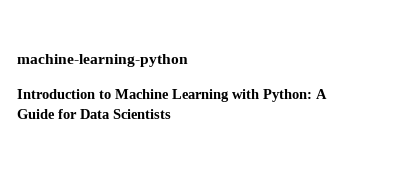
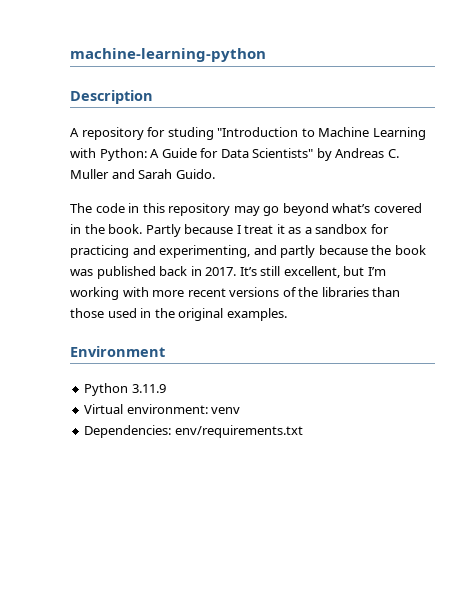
[17,89,95,99] Introduction -> [70,90,153,104] [70,127,299,140] Description // A repository for studing "Introduction
[113,109,171,119] Scientists -> [252,148,399,161] [70,169,215,179] [70,203,422,216] [70,224,389,237] [70,245,426,258] [70,266,386,279] [70,287,401,300] [70,308,287,321] [70,346,165,357] [84,383,166,396] [84,404,241,414] [84,425,303,438] Scientists" by Andreas C. Muller and Sarah Guido. // The code in this repository may go beyond what’s covered in the book. Partly because I treat it as a sandbox for practicing and experimenting, and partly because the book was published back in 2017. It’s still excellent, but I’m working with more recent versions of the libraries than those used in the original examples. // Environment // Python 3.11.9 // Virtual environment: venv // Dependencies: env/requirements.txt

